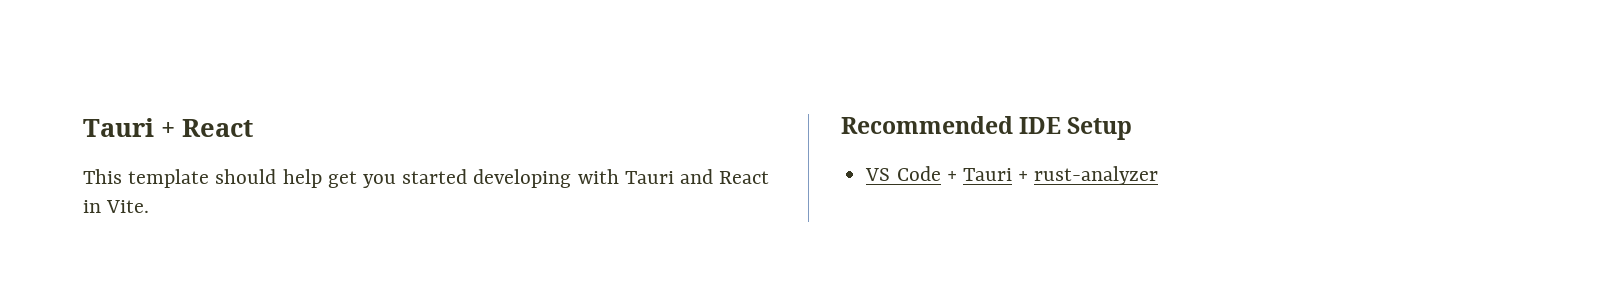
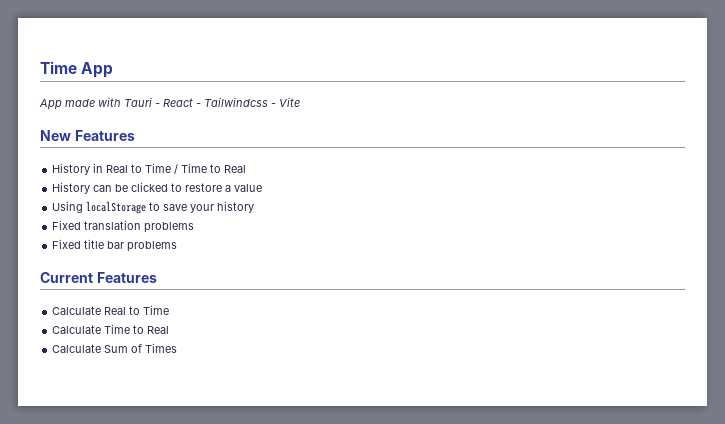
[83,118,253,137] [83,169,770,188] [83,200,150,213] [841,116,1133,140] [865,166,1159,185] Tauri + React // This template should help get you started developing with Tauri and React in Vite. // Recommended IDE Setup // VS Code + Tauri + rust-analyzer -> [40,61,114,78] [39,97,300,110] [40,130,135,141] [52,163,247,175] [52,182,263,194] [52,201,255,214] [52,220,195,233] [52,239,178,252] [40,272,157,283] [52,305,170,315] [52,324,170,334] [52,343,178,353] Time App // App made with Tauri - React - Tailwindcss - Vite // New Features // History in Real to Time / Time to Real // History can be clicked to restore a value // Using localStorage to save your history // Fixed translation problems // Fixed title bar problems // Current Features // Calculate Real to Time // Calculate Time to Real // Calculate Sum of Times

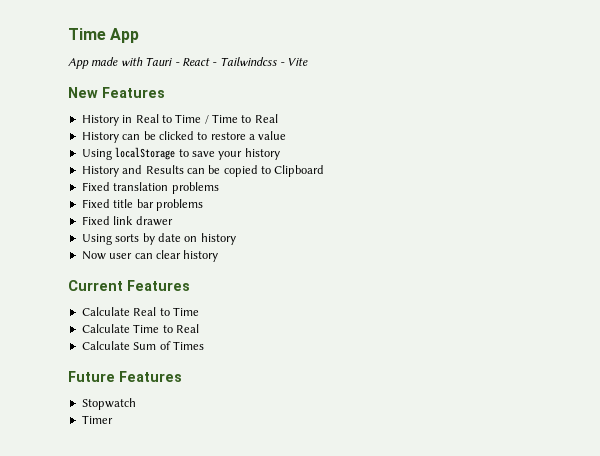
(255, 207) none -> [81,165,325,177] // History and Results can be copied to Clipboard
(178, 246) none -> [81,216,173,226] [81,233,236,245] [81,250,219,262] // Fixed link drawer // Using sorts by date on history // Now user can clear history
(178, 348) none -> [68,371,182,382] [81,398,136,410] [81,415,113,424] // Future Features // Stopwatch // Timer

